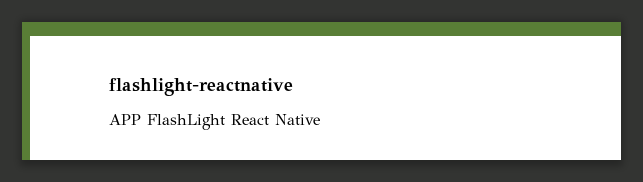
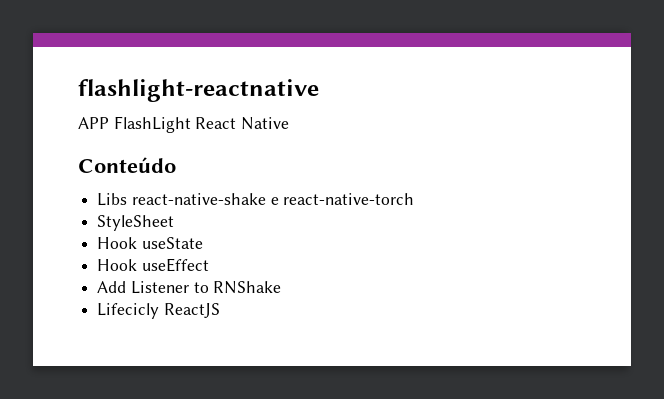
(320, 119) none -> [78,157,176,173] [97,193,415,206] [97,215,175,231] [97,237,203,249] [97,258,209,272] [97,281,282,294] [97,303,220,319] // Conteúdo // Libs react-native-shake e react-native-torch // StyleSheet // Hook useState // Hook useEffect // Add Listener to RNShake // Lifecicly ReactJS

